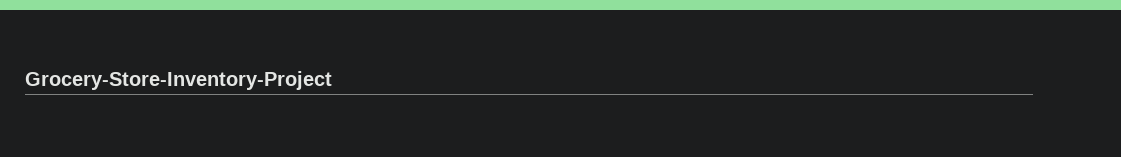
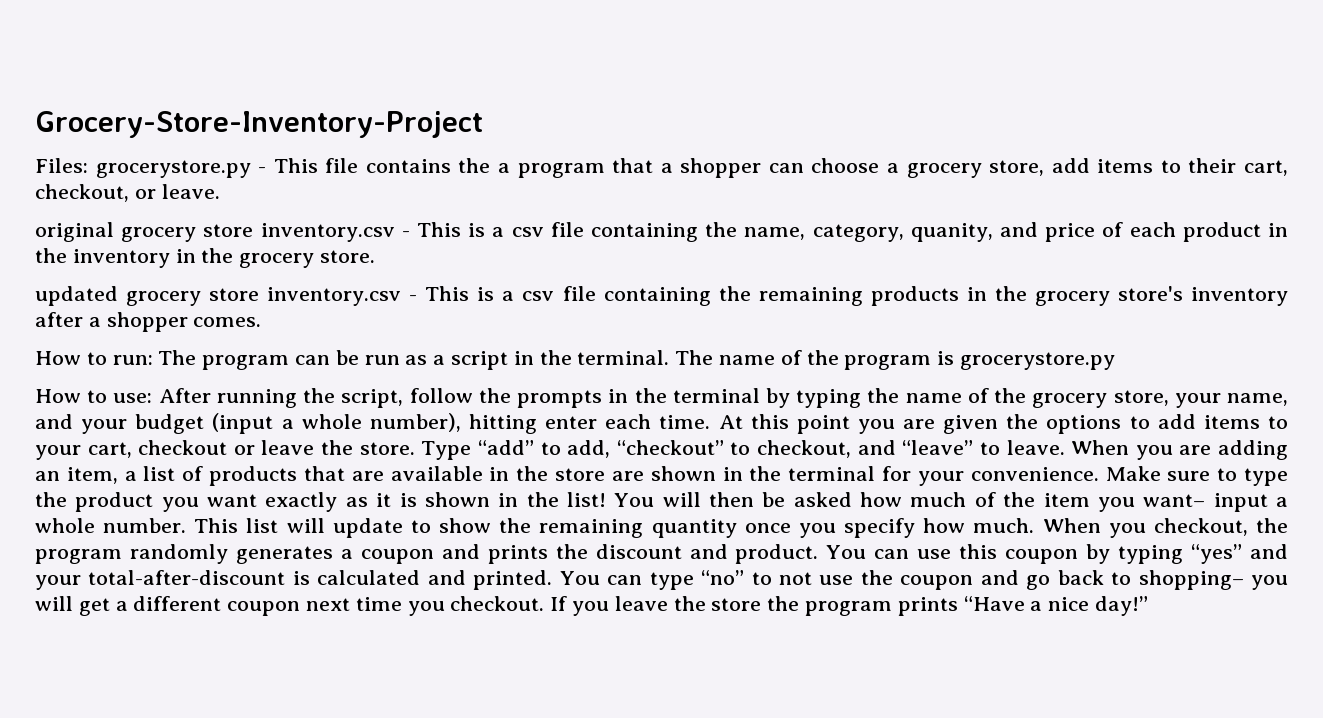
(332, 80) none -> [35,158,1288,178] [35,184,220,202] [35,222,1288,242] [35,248,376,268] [35,286,1288,306] [35,312,262,332] [35,350,1116,370] [35,388,1289,408] [35,413,1289,434] [35,440,1288,460] [35,466,1289,486] [35,492,1289,512] [35,518,1288,538] [35,544,1288,564] [35,570,1288,590] [35,596,1149,616] // Files: grocerystore.py - This file contains the a program that a shopper can choose a grocery store, add items to their cart, checkout, or leave. // original grocery store inventory.csv - This is a csv file containing the name, category, quanity, and price of each product in the inventory in the grocery store. // updated grocery store inventory.csv - This is a csv file containing the remaining products in the grocery store's inventory after a shopper comes. // How to run: The program can be run as a script in the terminal. The name of the program is grocerystore.py // How to use: After running the script, follow the prompts in the terminal by typing the name of the grocery store, your name, and your budget (input a whole number), hitting enter each time. At this point you are given the options to add items to your cart, checkout or leave the store. Type “add” to add, “checkout” to checkout, and “leave” to leave. When you are adding an item, a list of products that are available in the store are shown in the terminal for your convenience. Make sure to type the product you want exactly as it is shown in the list! You will then be asked how much of the item you want– input a whole number. This list will update to show the remaining quantity once you specify how much. When you checkout, the program randomly generates a coupon and prints the discount and product. You can use this coupon by typing “yes” and your total-after-discount is calculated and printed. You can type “no” to not use the coupon and go back to shopping– you will get a different coupon next time you checkout. If you leave the store the program prints “Have a nice day!”

